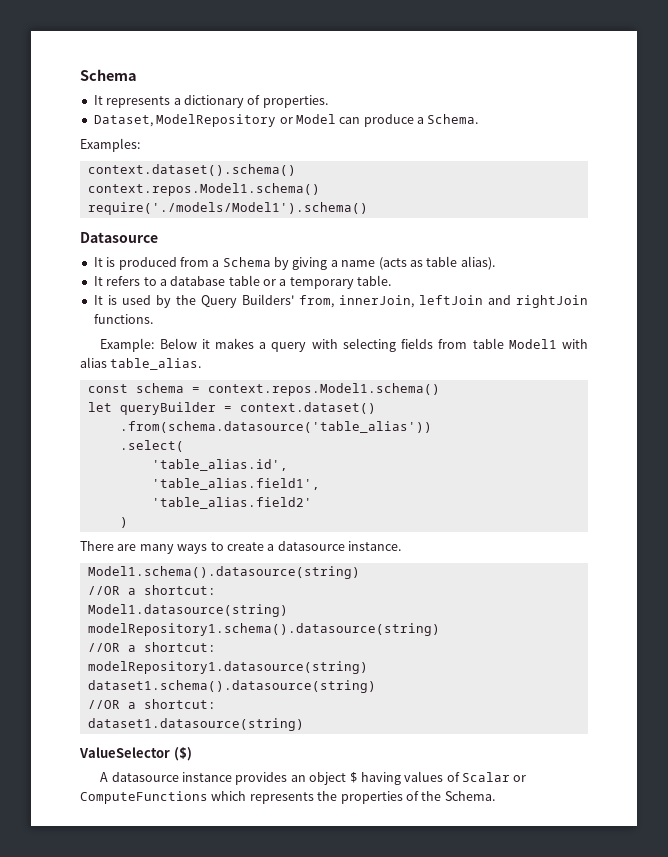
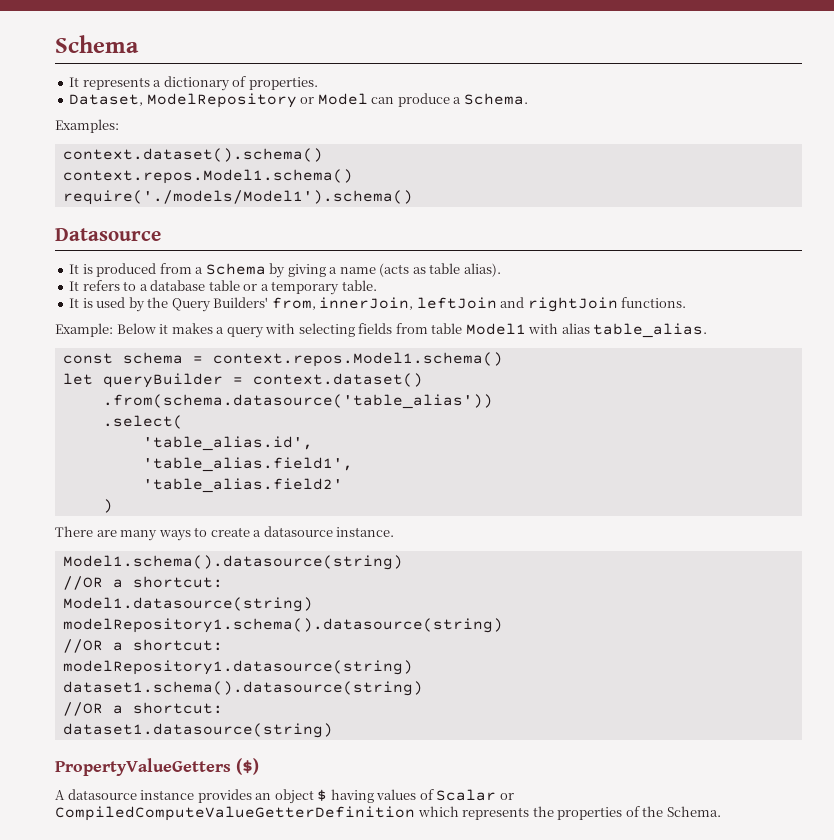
[79,747,170,758] ValueSelector -> [55,758,231,776] PropertyValueGetters
[80,791,208,804] ComputeFunctions -> [55,806,415,821] CompiledComputeValueGetterDefinition

